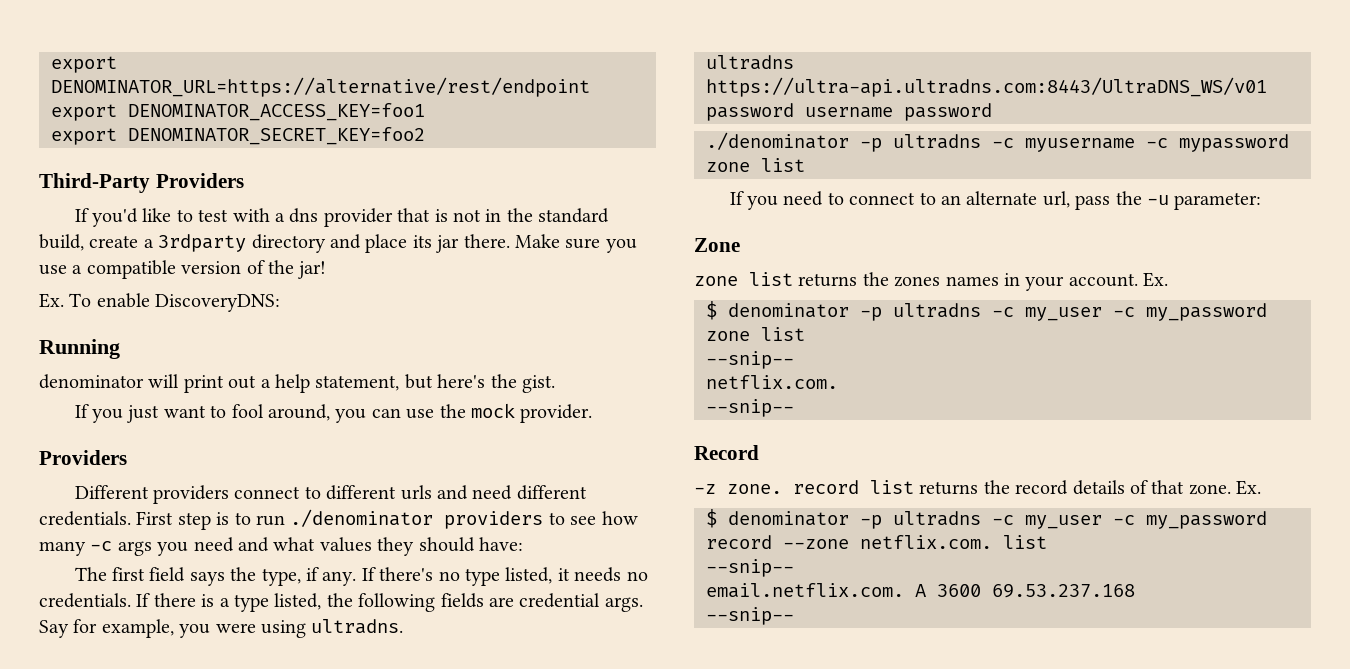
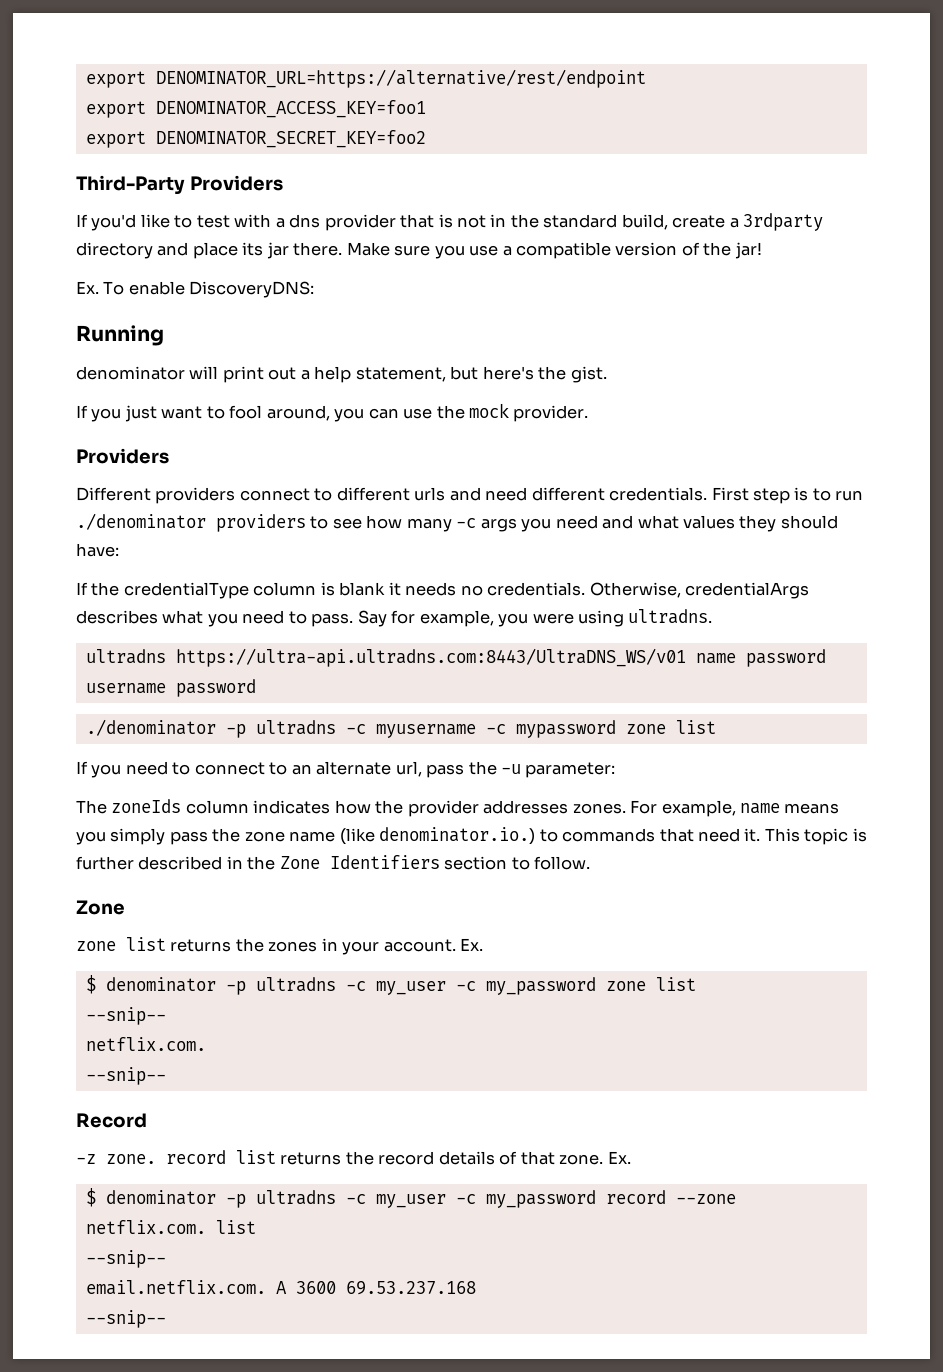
[74,567,648,586] [39,593,643,612] The first field says the type, if any. If there's no type listed, it needs no credentials. If there is a type listed, the following fields are credential args. -> [76,582,810,599] [76,610,354,627] If the credentialType column is blank it needs no credentials. Otherwise, credentialArgs describes what you need to pass.
(1267, 87) none -> [695,653,736,664] name
(1262, 201) none -> [76,799,840,817] [76,827,867,845] [76,855,591,870] // The zoneIds column indicates how the provider addresses zones. For example, name means you simply pass the zone name (like denominator.io.) to commands that need it. This topic is further described in the Zone Identifiers section to follow.
[945,276,999,286] names -> (318, 946) none

